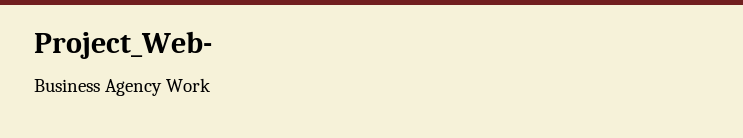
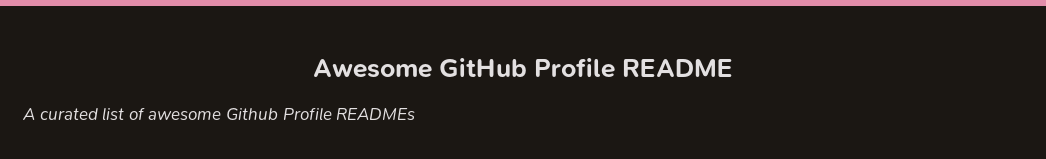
[34,31,212,59] [34,78,212,96] Project_Web- // Business Agency Work -> [312,58,734,78] [22,107,416,121] Awesome GitHub Profile README // A curated list of awesome Github Profile READMEs

